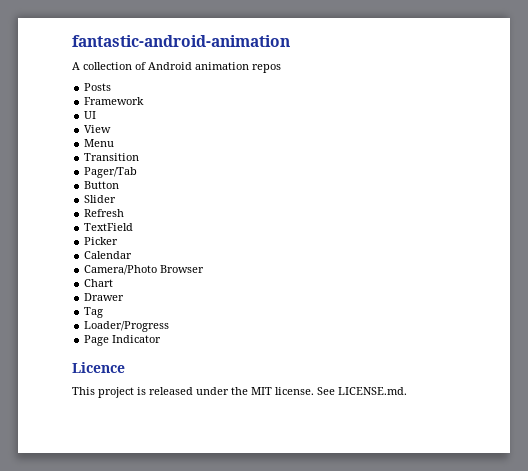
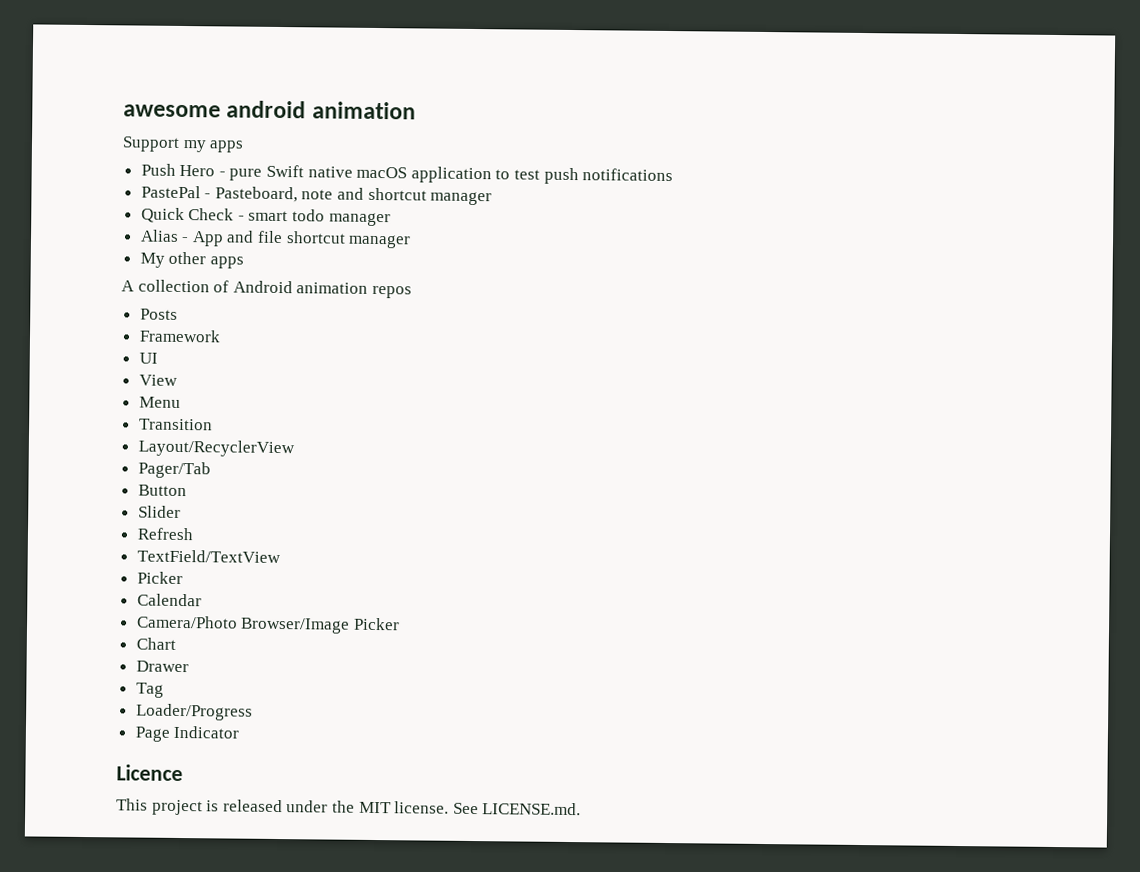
[72,35,290,47] fantastic-android-animation -> [123,100,416,120] [122,136,245,153] [140,163,674,185] [140,185,493,206] [140,207,391,227] [139,229,412,249] [139,251,244,269] awesome android animation // Support my apps // Push Hero - pure Swift native macOS application to test push notifications // PastePal - Pasteboard, note and shortcut manager // Quick Check - smart todo manager // Alias - App and file shortcut manager // My other apps
(140, 157) none -> [137,439,295,458] // Layout/RecyclerView
[84,223,134,231] TextField -> [136,549,281,564] TextField/TextView
[160,265,205,273] Browser -> [240,617,400,634] Browser/Image Picker

